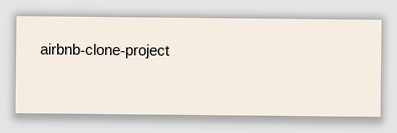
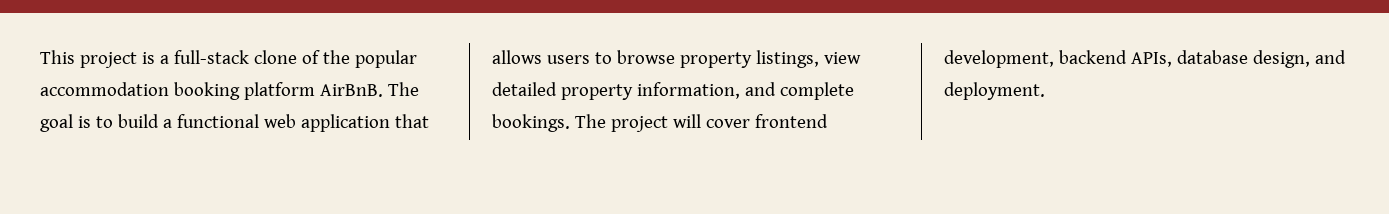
[40,43,171,59] airbnb-clone-project -> [40,50,417,68] [40,82,419,100] [40,114,429,132] [492,50,861,68] [492,82,854,100] [492,114,828,132] [944,50,1346,68] [944,82,1045,100] This project is a full-stack clone of the popular accommodation booking platform AirBnB. The goal is to build a functional web application that allows users to browse property listings, view detailed property information, and complete bookings. The project will cover frontend development, backend APIs, database design, and deployment.

